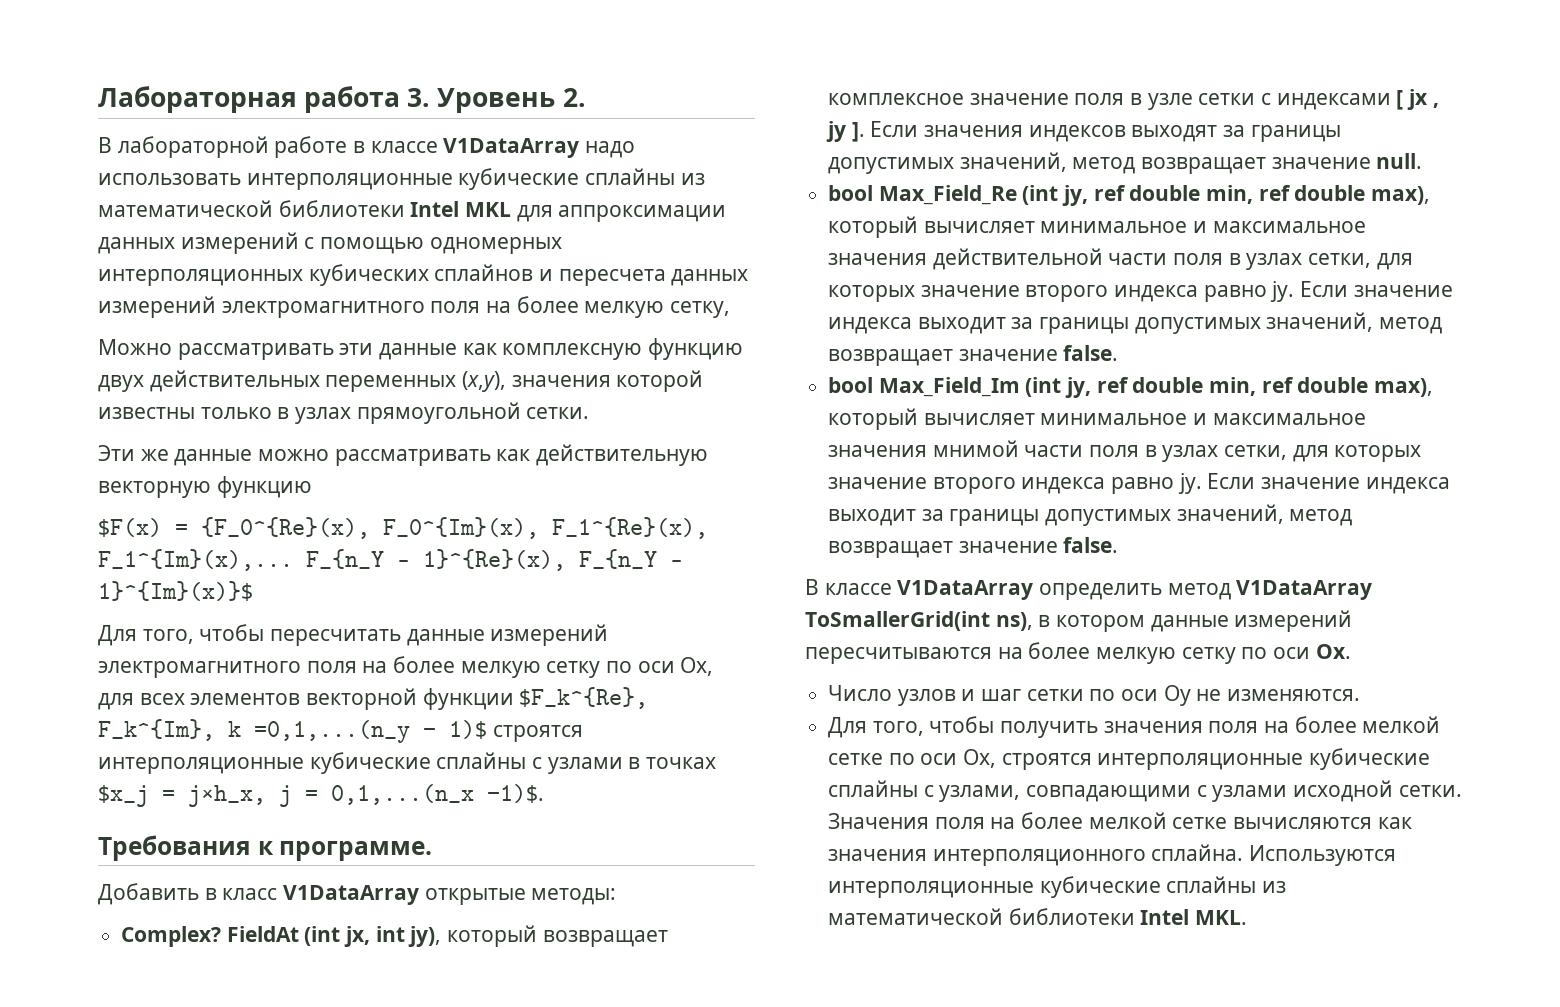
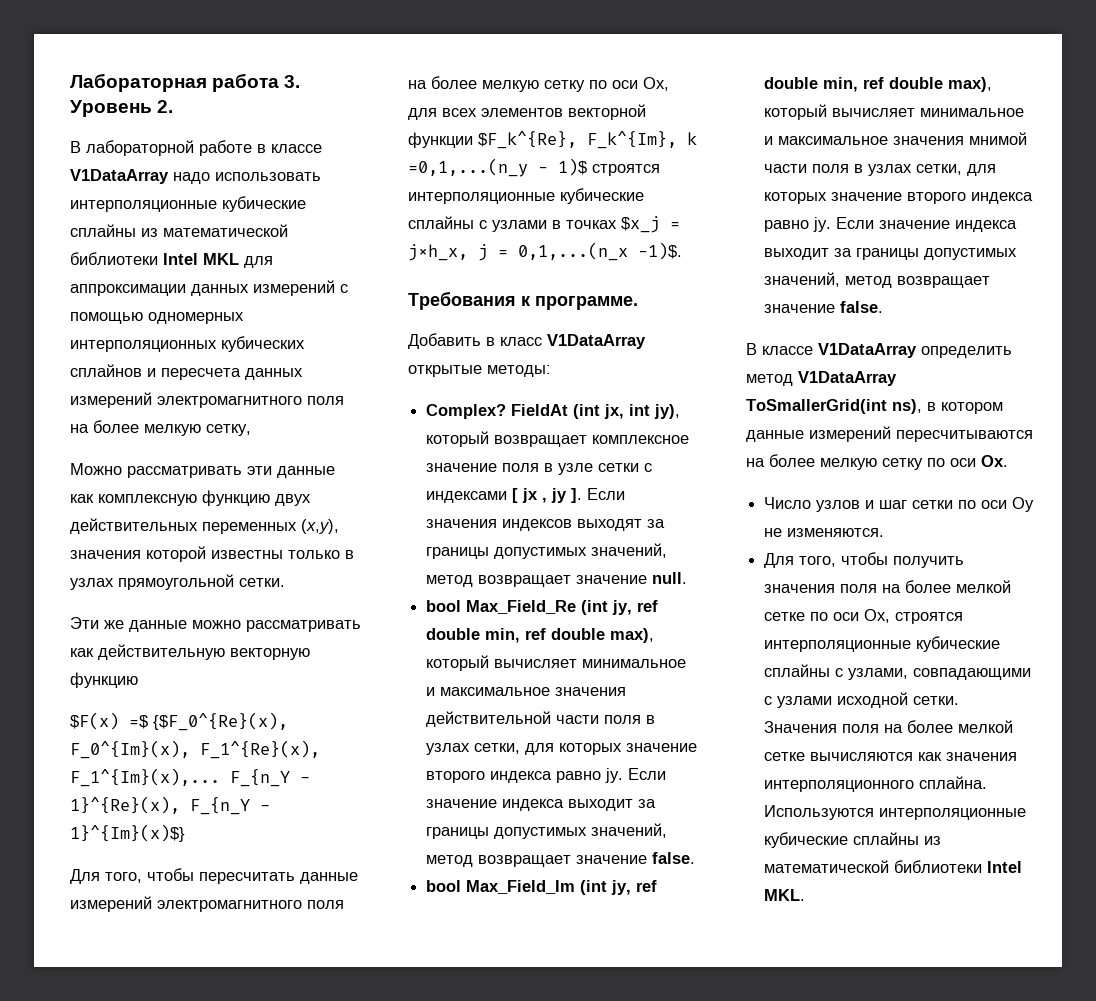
[175,517,370,539] = {F_0^{Re}(x), -> [129,712,288,731] =$ {$F_0^{Re}(x),
[98,581,253,601] 1}^{Im}(x)}$ -> [70,824,185,842] 1}^{Im}(x)$}

